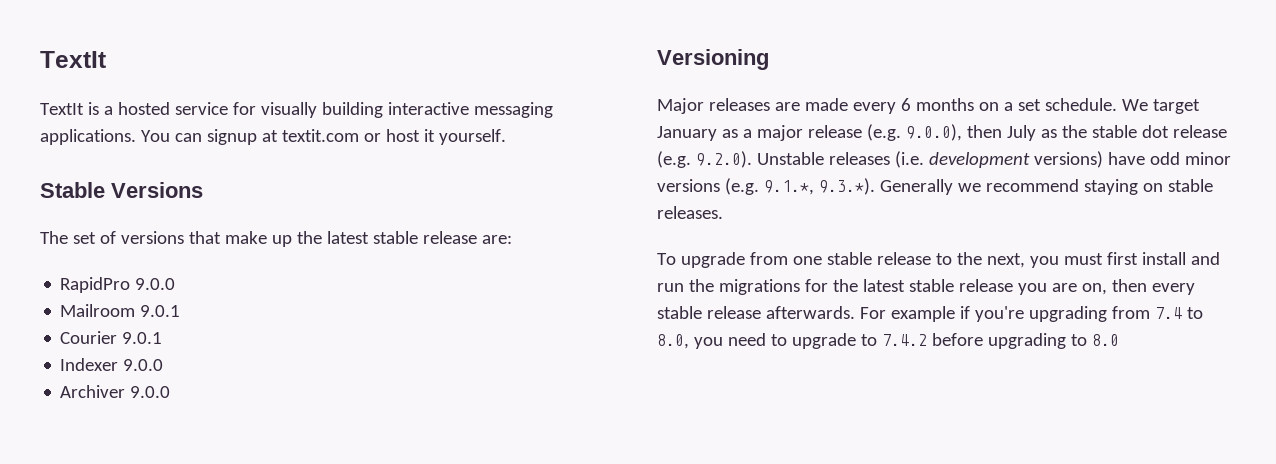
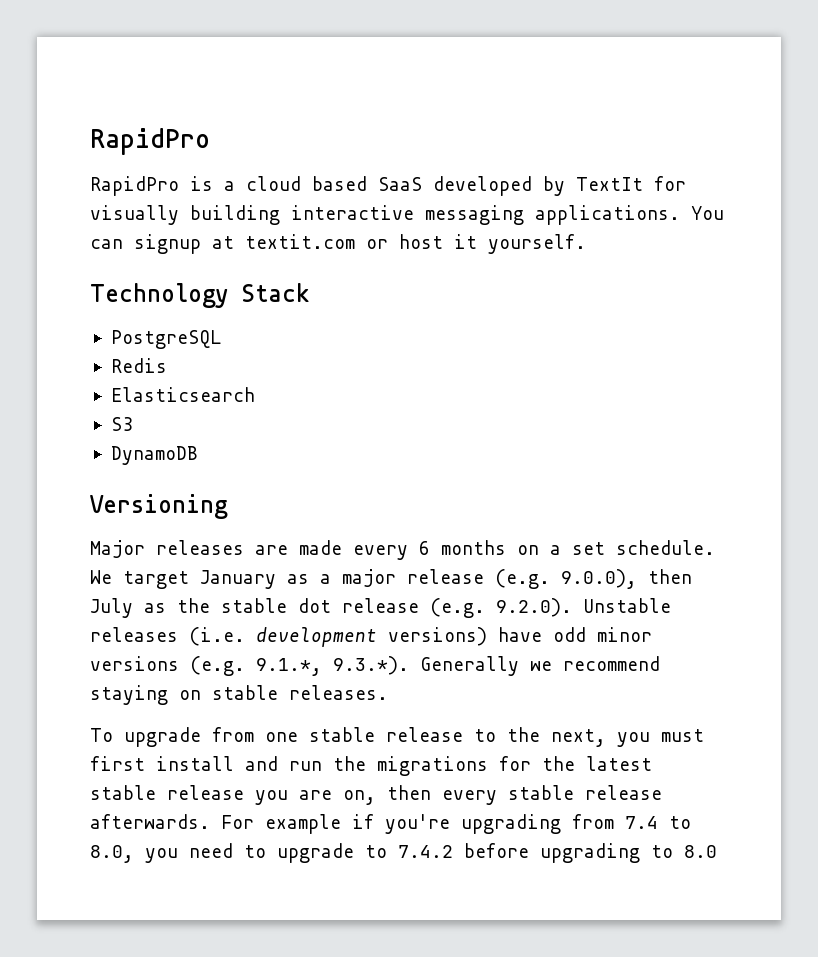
[40,51,106,68] [40,102,228,115] TextIt // TextIt is a hosted service -> [90,128,210,155] [90,176,643,196] RapidPro // RapidPro is a cloud based SaaS developed by TextIt
[40,182,203,198] [40,231,512,247] [60,277,176,293] [60,304,181,317] [60,331,163,344] [60,358,164,371] [60,385,171,398] Stable Versions // The set of versions that make up the latest stable release are: // RapidPro 9.0.0 // Mailroom 9.0.1 // Courier 9.0.1 // Indexer 9.0.0 // Archiver 9.0.0 -> [90,283,310,308] [110,330,221,349] [110,358,167,373] [110,387,255,402] [110,417,133,431] [110,446,198,465] Technology Stack // PostgreSQL // Redis // Elasticsearch // S3 // DynamoDB

